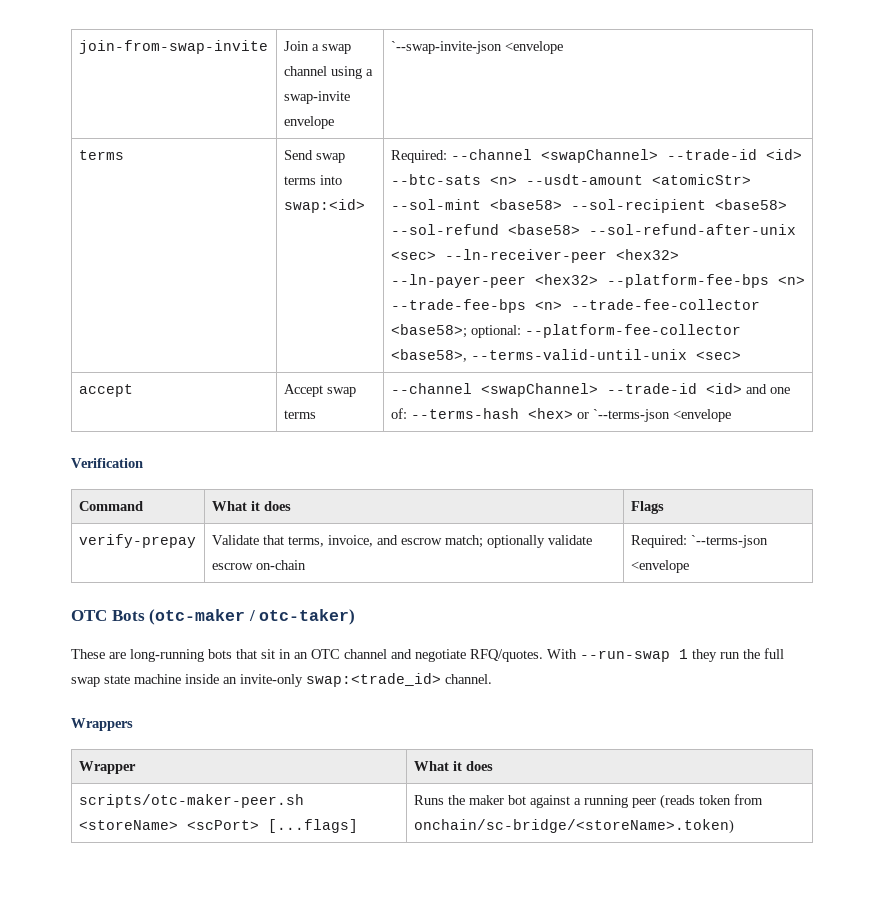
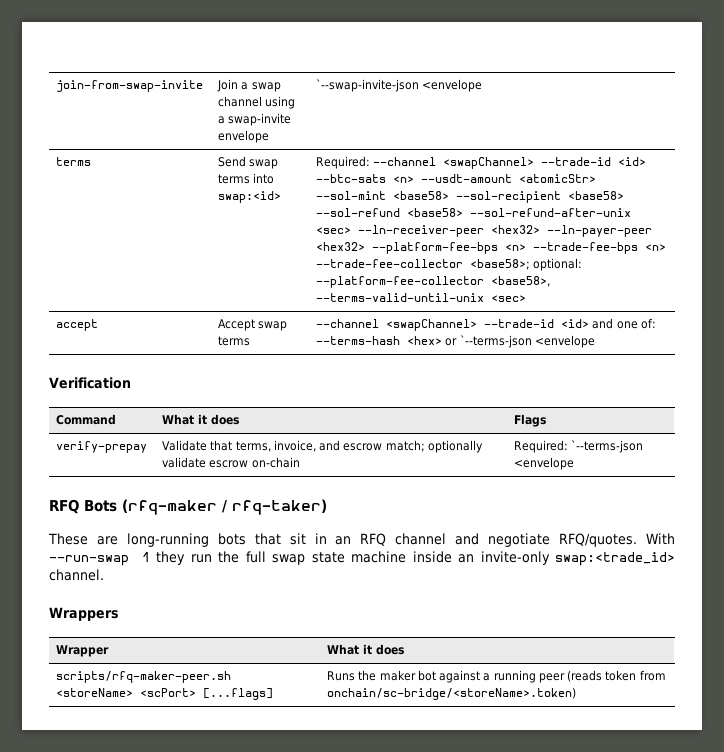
[71,609,356,625] OTC Bots (otc-maker / otc-taker) -> [49,499,327,515] RFQ Bots (rfq-maker / rfq-taker)
[311,649,340,659] OTC -> [360,533,387,546] RFQ
[78,794,304,808] scripts/otc-maker-peer.sh -> [56,671,232,683] scripts/rfq-maker-peer.sh

